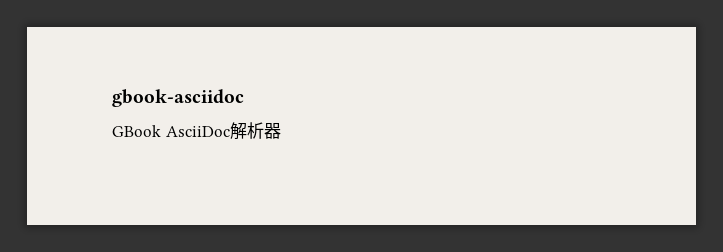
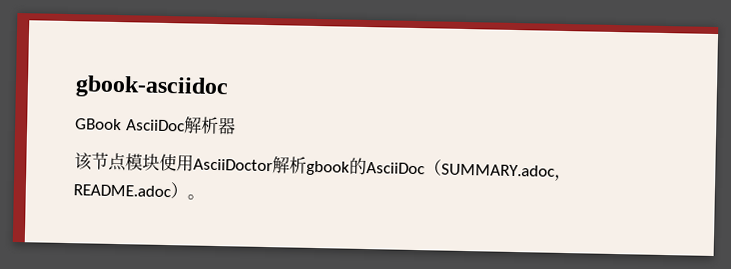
(281, 131) none -> [74,152,572,182] [73,182,205,200] // 该节点模块使用AsciiDoctor解析gbook的AsciiDoc（SUMMARY.adoc，README.adoc）。

